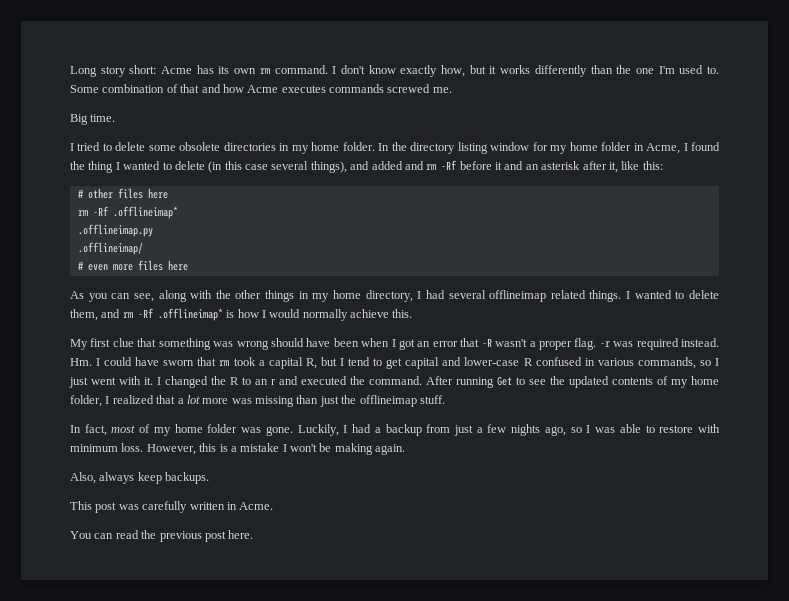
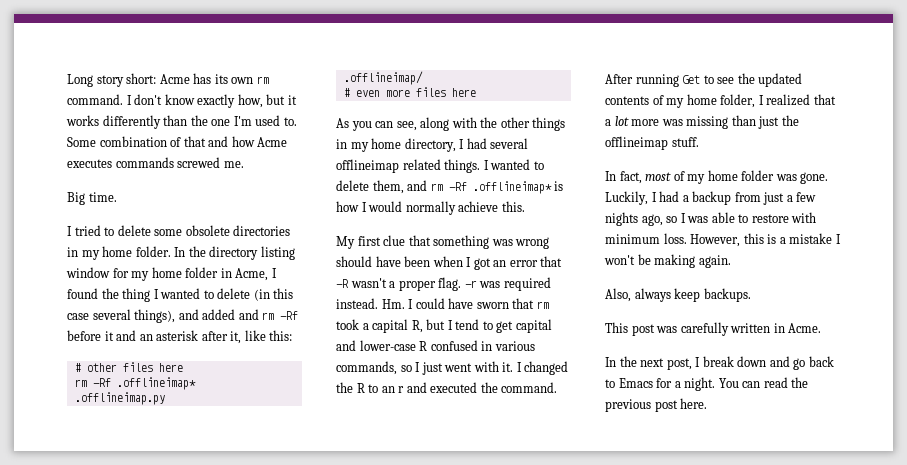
(274, 506) none -> [605,356,834,370] [605,377,716,391] In the next post, I break down and go back to Emacs for a night.

